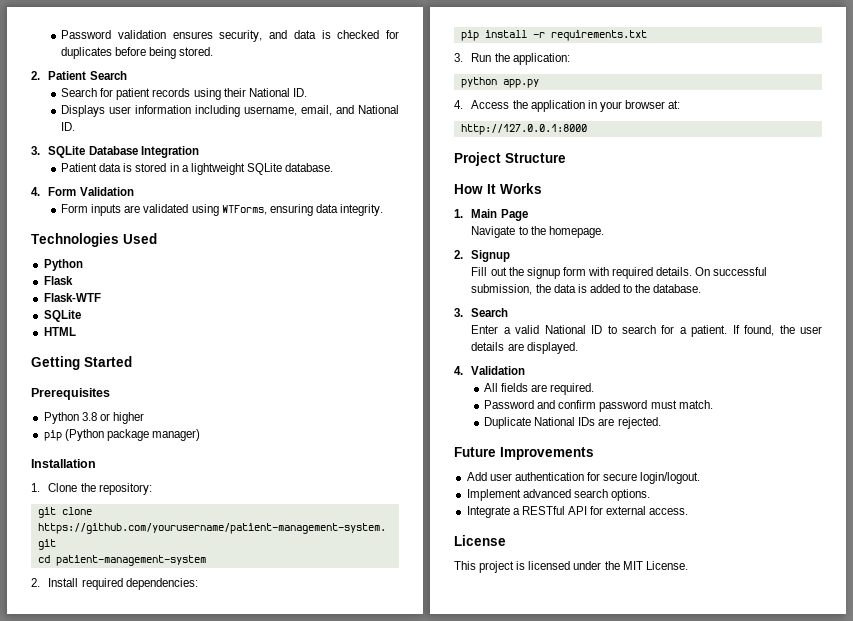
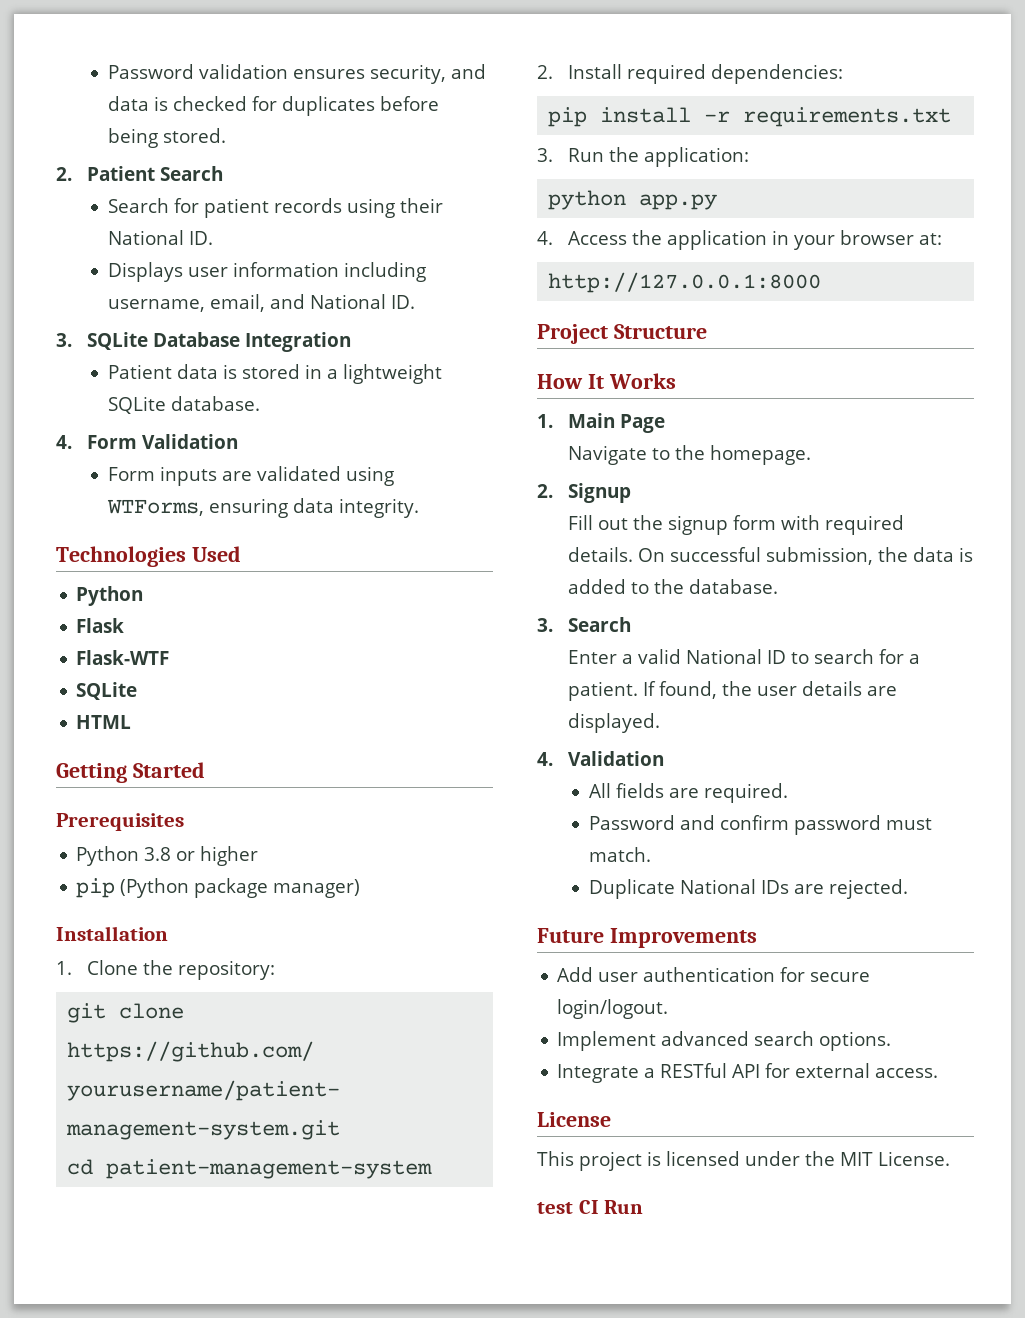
(688, 565) none -> [537,1200,644,1214] // test CI Run

